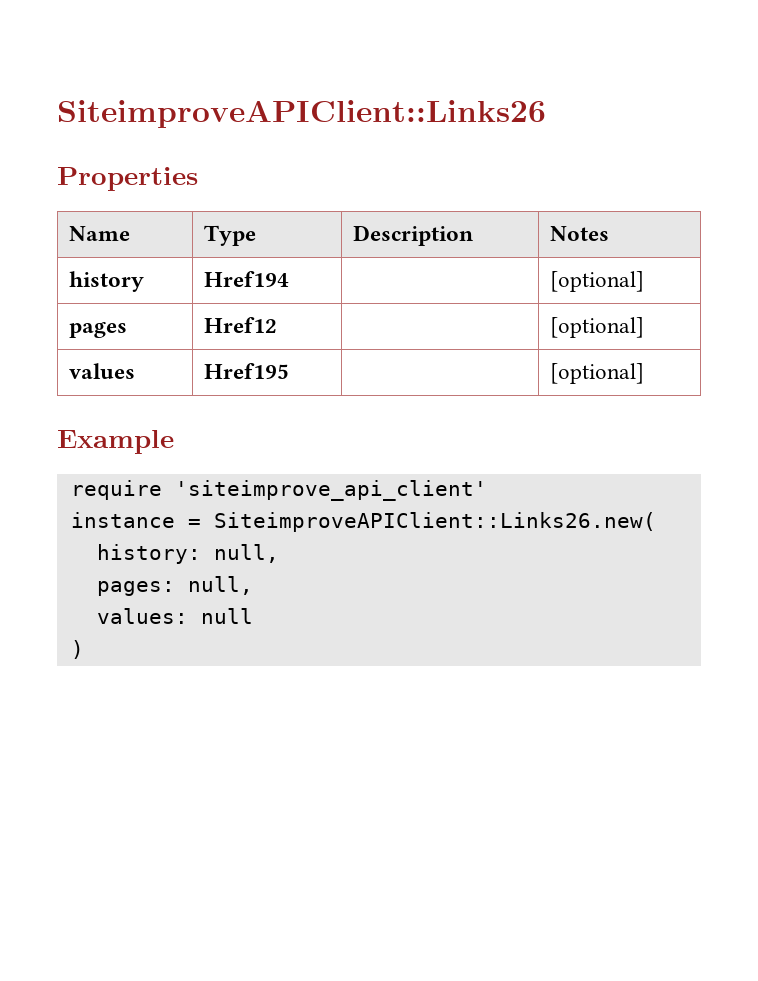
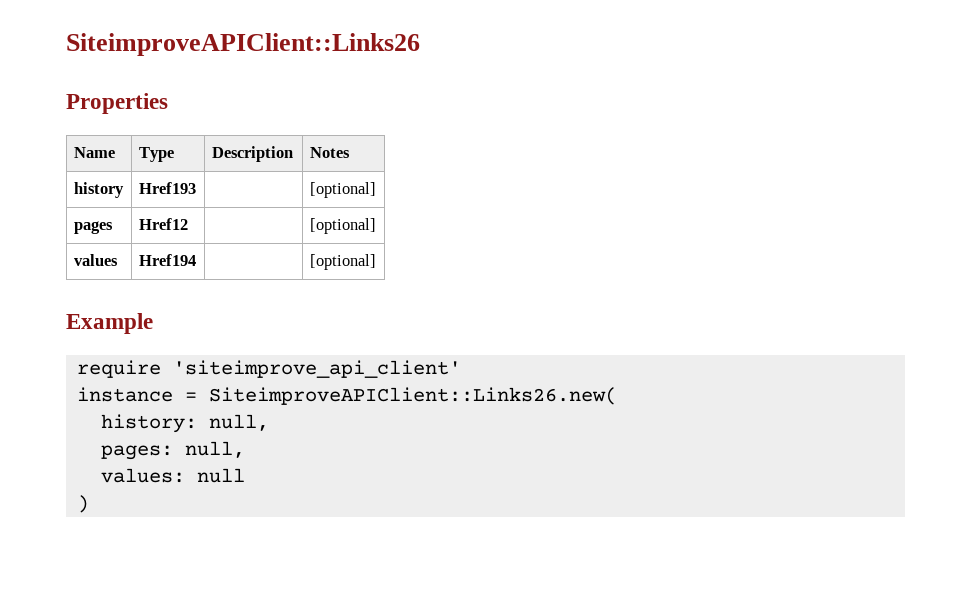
[203,271,289,287] Href194 -> [138,182,196,194] Href193
[203,363,289,379] Href195 -> [138,254,196,266] Href194

